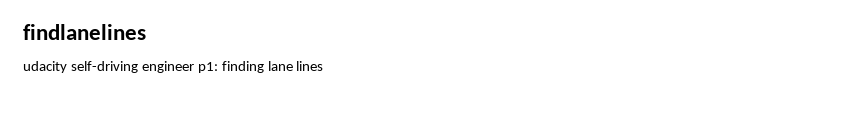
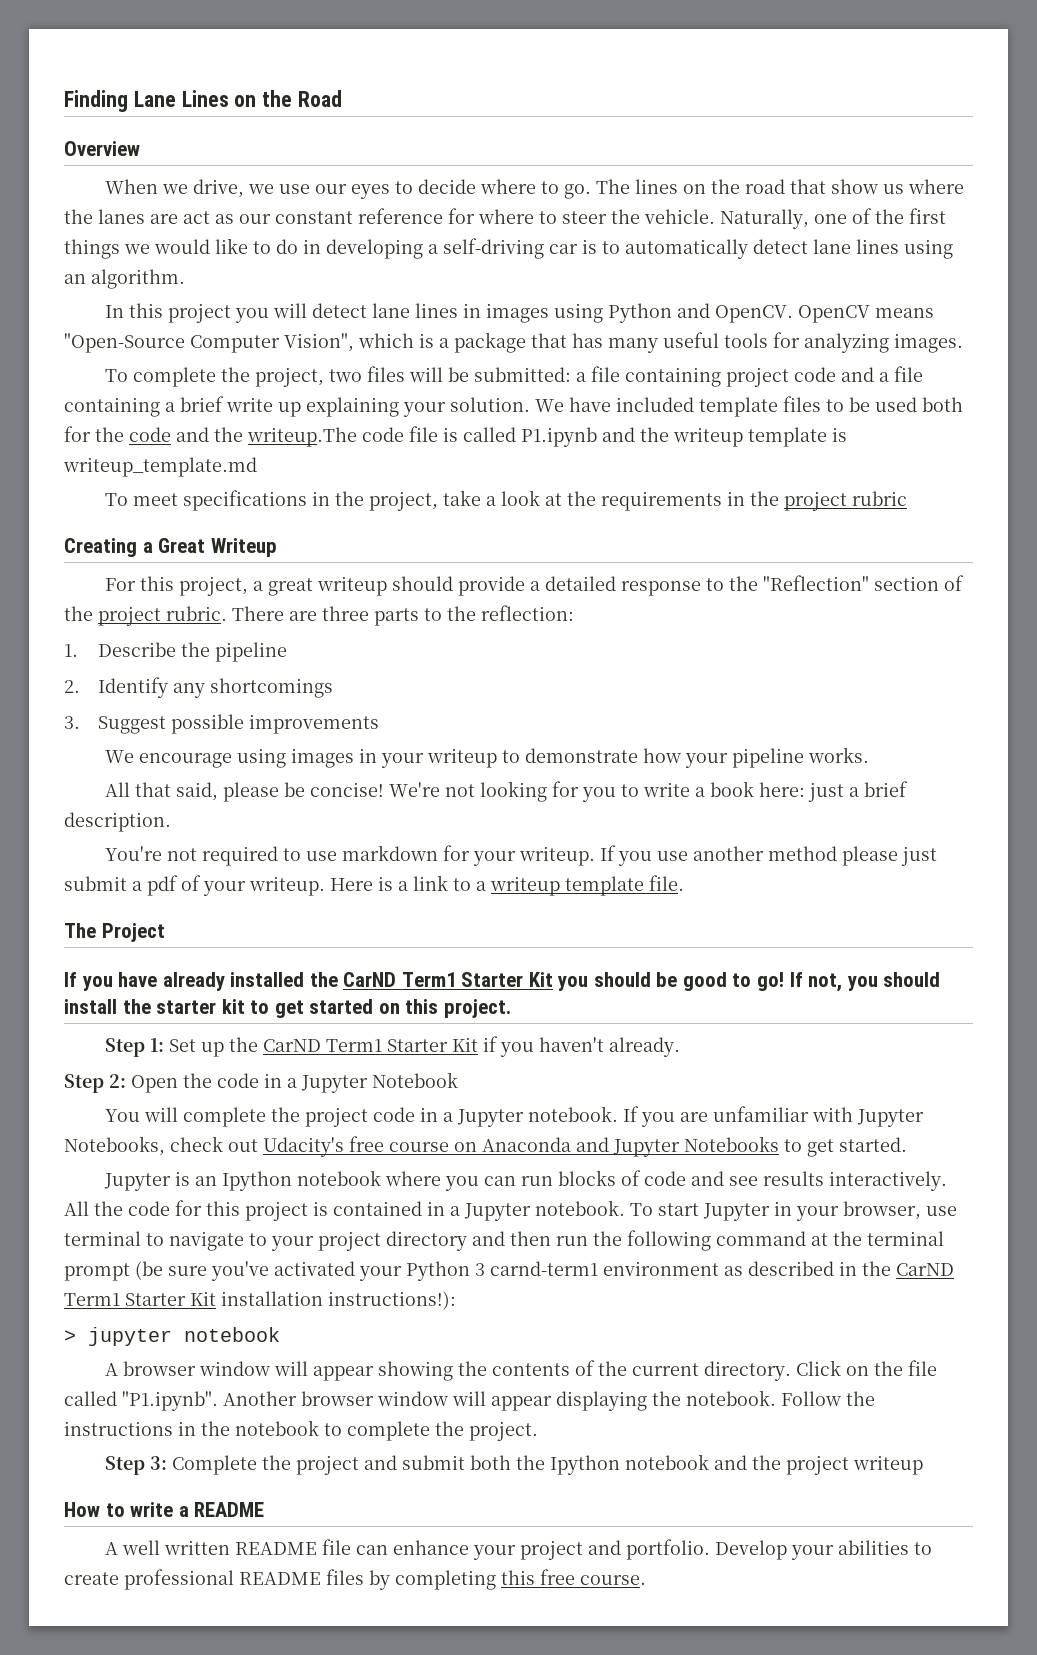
[23,24,146,40] [23,61,324,73] findlanelines // udacity self-driving engineer p1: finding lane lines -> [64,90,343,112] [64,141,140,156] [104,179,964,199] [64,208,946,229] [64,238,953,259] [64,269,185,289] [104,303,934,323] [64,332,963,353] [104,366,923,387] [64,396,963,417] [64,426,847,447] [63,457,257,477] [104,490,907,511] [64,538,277,557] [104,575,964,596] [64,605,574,626] [64,642,287,662] [64,677,333,698] [64,714,379,734] [104,747,869,768] [104,781,908,802] [64,812,171,832] [104,845,937,866] [64,875,684,896] [64,923,165,942] [64,972,941,992] [64,999,511,1018] [104,1036,680,1057] [64,1072,458,1093] [104,1106,924,1127] [64,1136,907,1157] [103,1170,947,1191] [64,1200,957,1221] [64,1230,944,1251] [64,1261,954,1281] [64,1291,456,1310] [64,1327,280,1346] [104,1360,937,1381] [64,1390,875,1411] [64,1420,538,1441] [104,1454,923,1475] [64,1502,265,1517] [104,1539,932,1560] [64,1569,646,1590] Finding Lane Lines on the Road // Overview // When we drive, we use our eyes to decide where to go. The lines on the road that show us where the lanes are act as our constant reference for where to steer the vehicle. Naturally, one of the first things we would like to do in developing a self-driving car is to automatically detect lane lines using an algorithm. // In this project you will detect lane lines in images using Python and OpenCV. OpenCV means "Open-Source Computer Vision", which is a package that has many useful tools for analyzing images. // To complete the project, two files will be submitted: a file containing project code and a file containing a brief write up explaining your solution. We have included template files to be used both for the code and the writeup.The code file is called P1.ipynb and the writeup template is writeup_template.md // To meet specifications in the project, take a look at the requirements in the project rubric // Creating a Great Writeup // For this project, a great writeup should provide a detailed response to the "Reflection" section of the project rubric. There are three parts to the reflection: // 1. Describe the pipeline // 2. Identify any shortcomings // 3. Suggest possible improvements // We encourage using images in your writeup to demonstrate how your pipeline works. // All that said, please be concise! We're not looking for you to write a book here: just a brief description. // You're not required to use markdown for your writeup. If you use another method please just submit a pdf of your writeup. Here is a link to a writeup template file. // The Project // If you have already installed the CarND Term1 Starter Kit you should be good to go! If not, you should install the starter kit to get started on this project. // Step 1: Set up the CarND Term1 Starter Kit if you haven't already. // Step 2: Open the code in a Jupyter Notebook // You will complete the project code in a Jupyter notebook. If you are unfamiliar with Jupyter Notebooks, check out Udacity's free course on Anaconda and Jupyter Notebooks to get started. // Jupyter is an Ipython notebook where you can run blocks of code and see results interactively. All the code for this project is contained in a Jupyter notebook. To start Jupyter in your browser, use terminal to navigate to your project directory and then run the following command at the terminal prompt (be sure you've activated your Python 3 carnd-term1 environment as described in the CarND Term1 Starter Kit installation instructions!): // > jupyter notebook // A browser window will appear showing the contents of the current directory. Click on the file called "P1.ipynb". Another browser window will appear displaying the notebook. Follow the instructions in the notebook to complete the project. // Step 3: Complete the project and submit both the Ipython notebook and the project writeup // How to write a README // A well written README file can enhance your project and portfolio. Develop your abilities to create professional README files by completing this free course.

